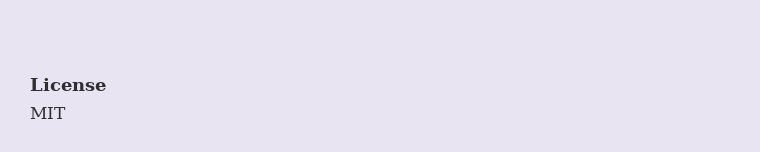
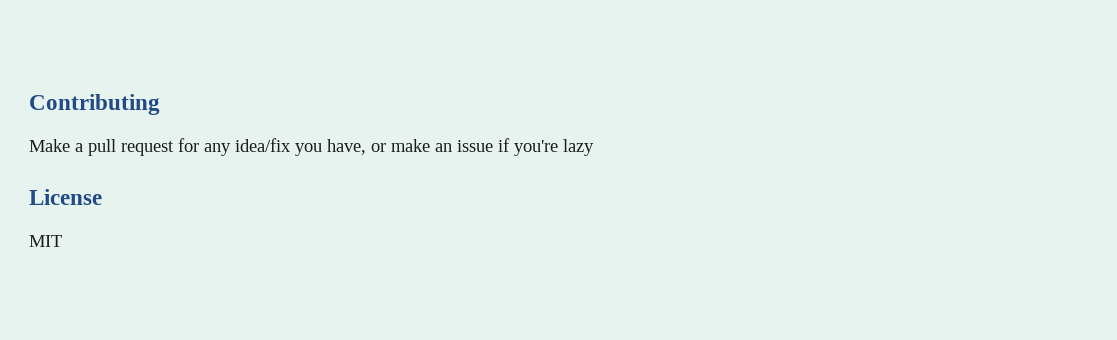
(30, 84) none -> [29,94,160,115] [29,138,594,156] Contributing // Make a pull request for any idea/fix you have, or make an issue if you're lazy //

